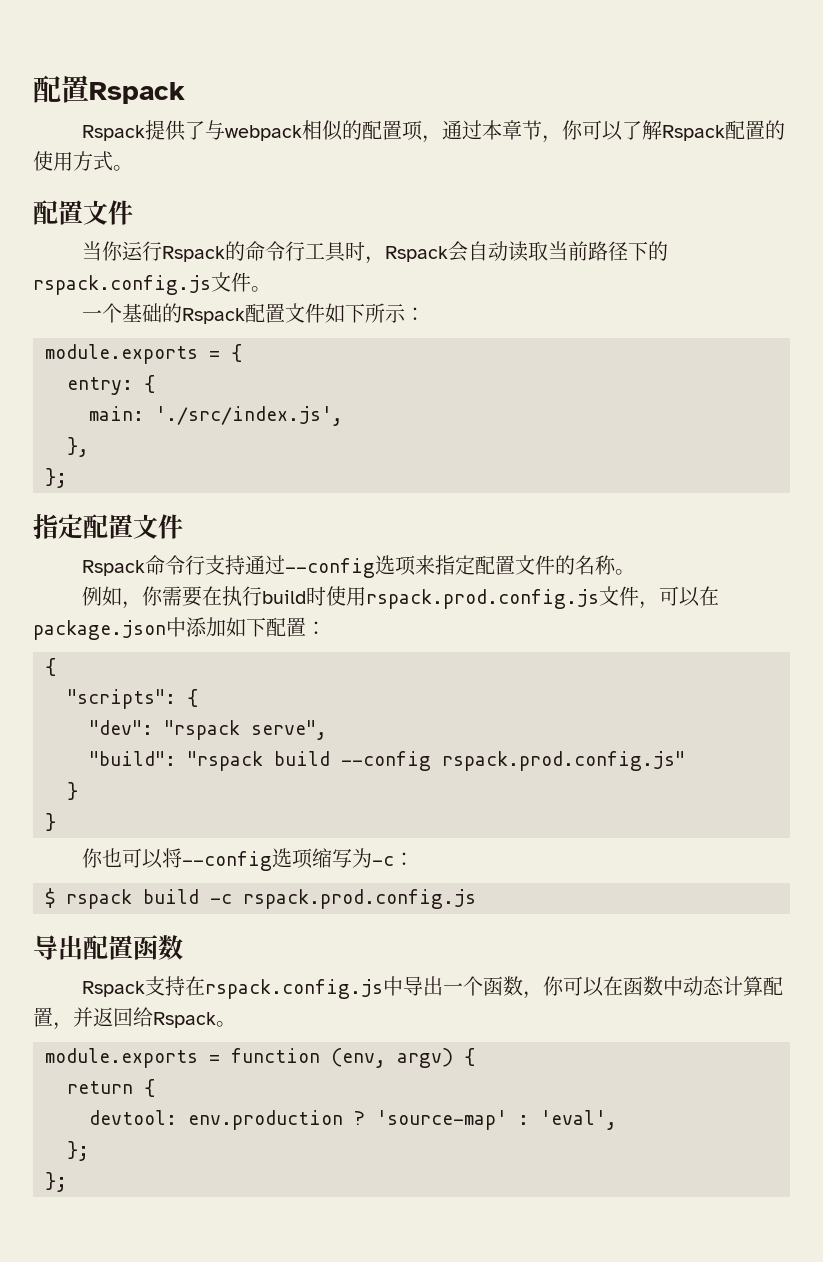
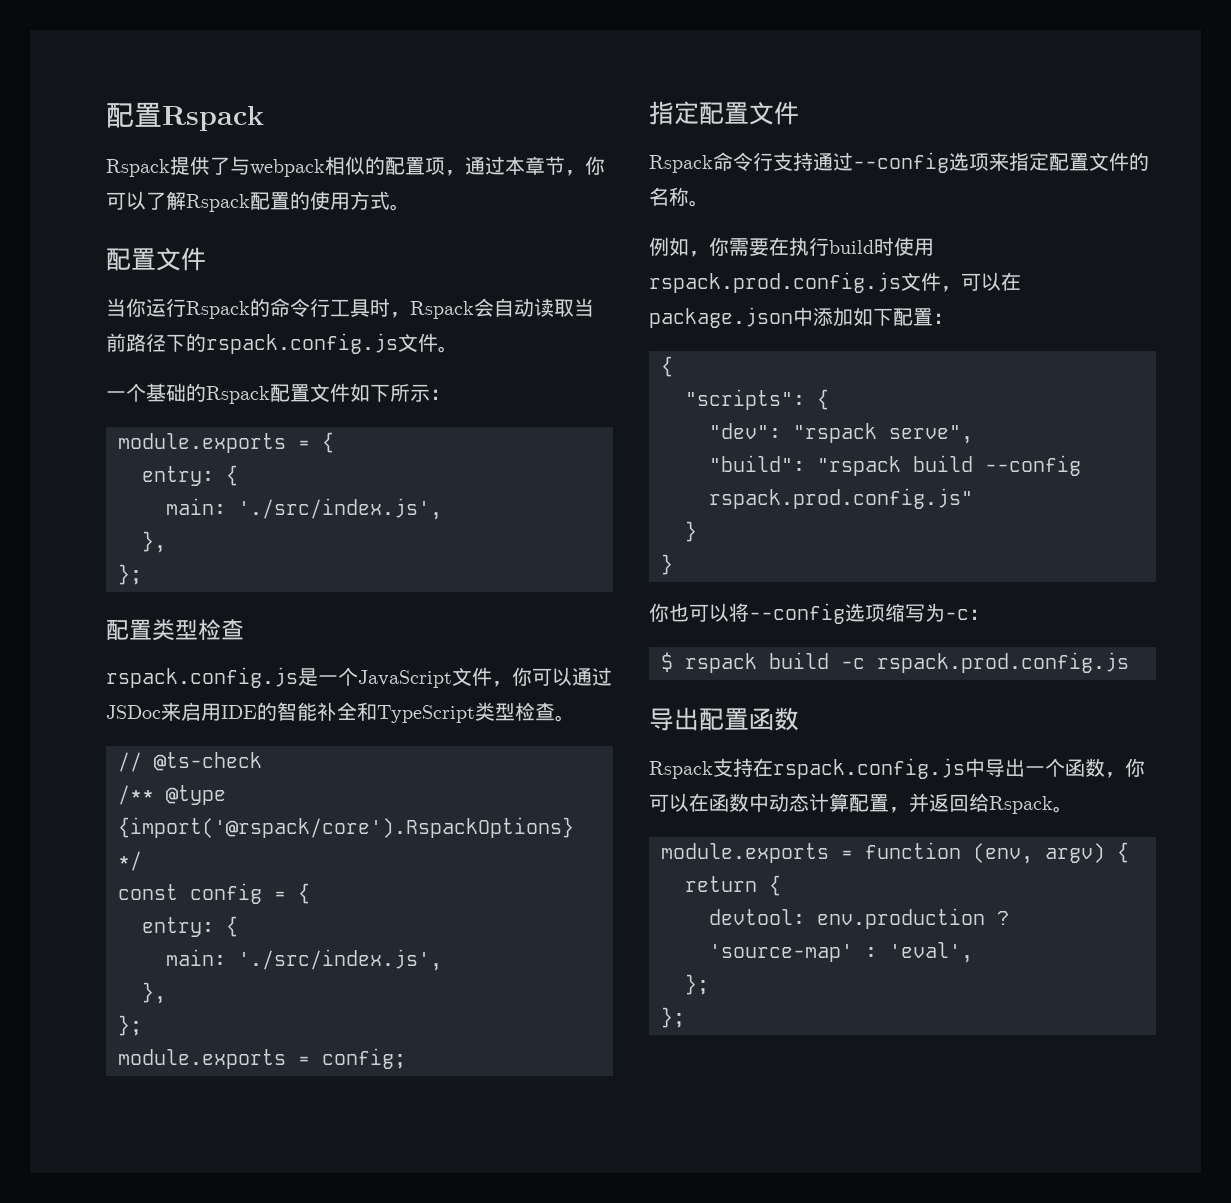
(67, 478) none -> [106,619,244,641] [106,667,612,688] [106,702,575,723] [118,752,262,772] [118,785,226,805] [118,817,574,838] [118,851,142,871] [118,883,310,904] [142,916,238,937] [166,949,442,971] [142,982,166,1004] [118,1015,142,1036] [118,1048,406,1069] // 配置类型检查 // rspack.config.js是一个JavaScript文件，你可以通过JSDoc来启用IDE的智能补全和TypeScript类型检查。 // // @ts-check // /** @type {import('@rspack/core').RspackOptions} */ // const config = { // entry: { // main: './src/index.js', // }, // }; // module.exports = config;

